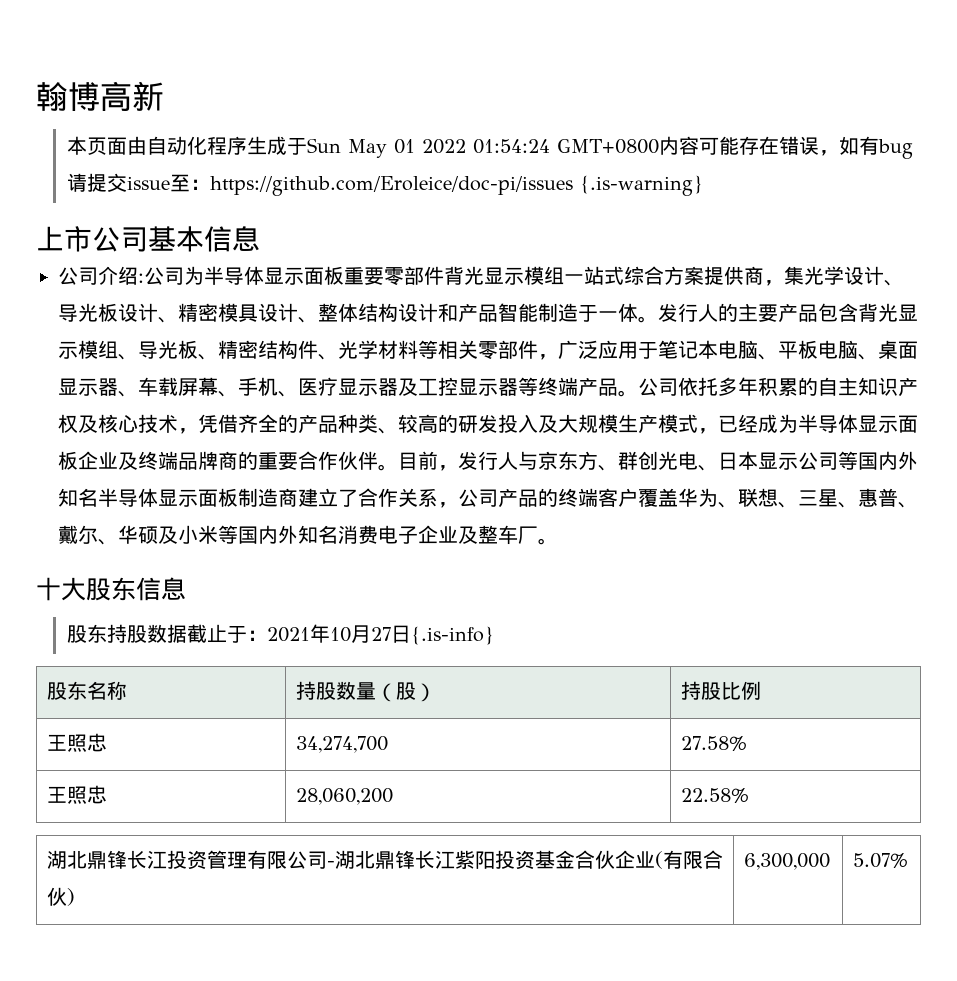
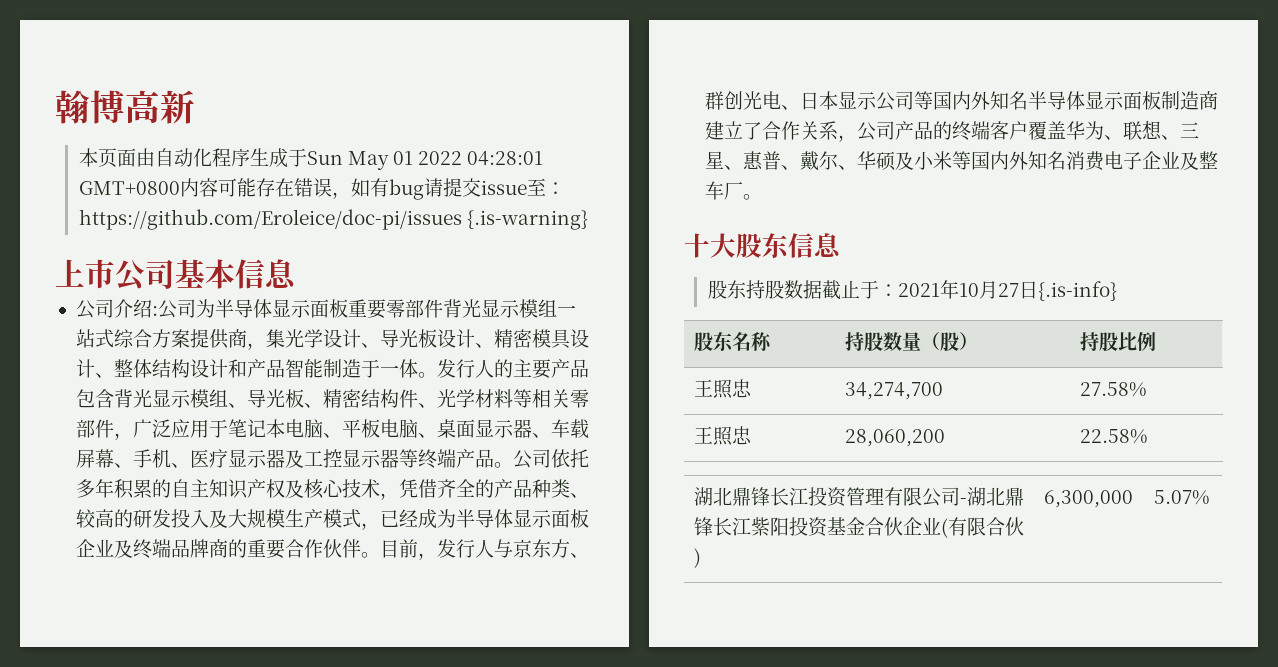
[473,139,551,154] 01:54:24 -> [467,151,544,166] 04:28:01

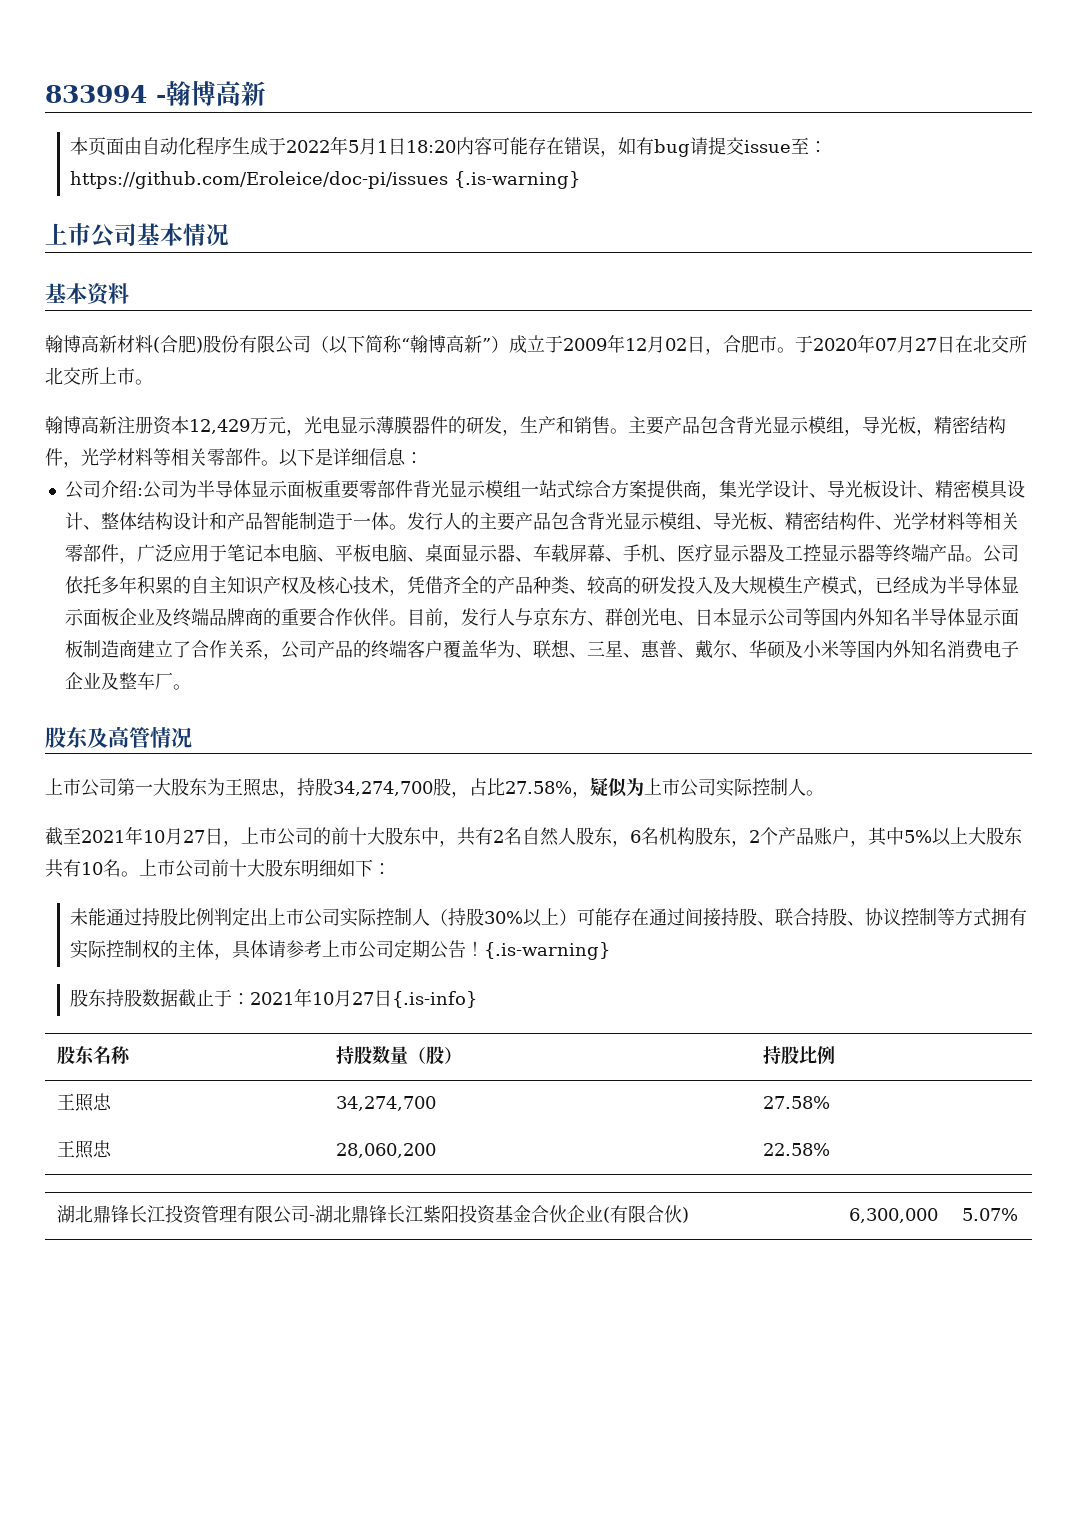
(55, 107) none -> [45,85,166,103] 833994 -
[306,151,544,170] [78,181,180,195] Sun May 01 2022 04:28:01 GMT+0800 -> [285,136,456,155] 2022年5月1日18:20
[235,259,297,289] 信息 -> [183,223,229,246] [45,283,129,306] [45,334,1027,355] [45,367,153,385] [45,416,1006,436] [45,448,423,468] 情况 // 基本资料 // 翰博高新材料(合肥)股份有限公司（以下简称“翰博高新”）成立于2009年12月02日，合肥市。于2020年07月27日在北交所北交所上市。 // 翰博高新注册资本12,429万元，光电显示薄膜器件的研发，生产和销售。主要产品包含背光显示模组，导光板，精密结构件，光学材料等相关零部件。以下是详细信息：
[684,233,842,258] 十大股东信息 -> [45,726,192,748] [45,777,824,798] [45,826,1022,847] [45,859,391,878] [69,907,1027,927] [69,939,610,960] 股东及高管情况 // 上市公司第一大股东为王照忠，持股34,274,700股，占比27.58%，疑似为上市公司实际控制人。 // 截至2021年10月27日，上市公司的前十大股东中，共有2名自然人股东，6名机构股东，2个产品账户，其中5%以上大股东共有10名。上市公司前十大股东明细如下： // 未能通过持股比例判定出上市公司实际控制人（持股30%以上）可能存在通过间接持股、联合持股、协议控制等方式拥有实际控制权的主体，具体请参考上市公司定期公告！{.is-warning}

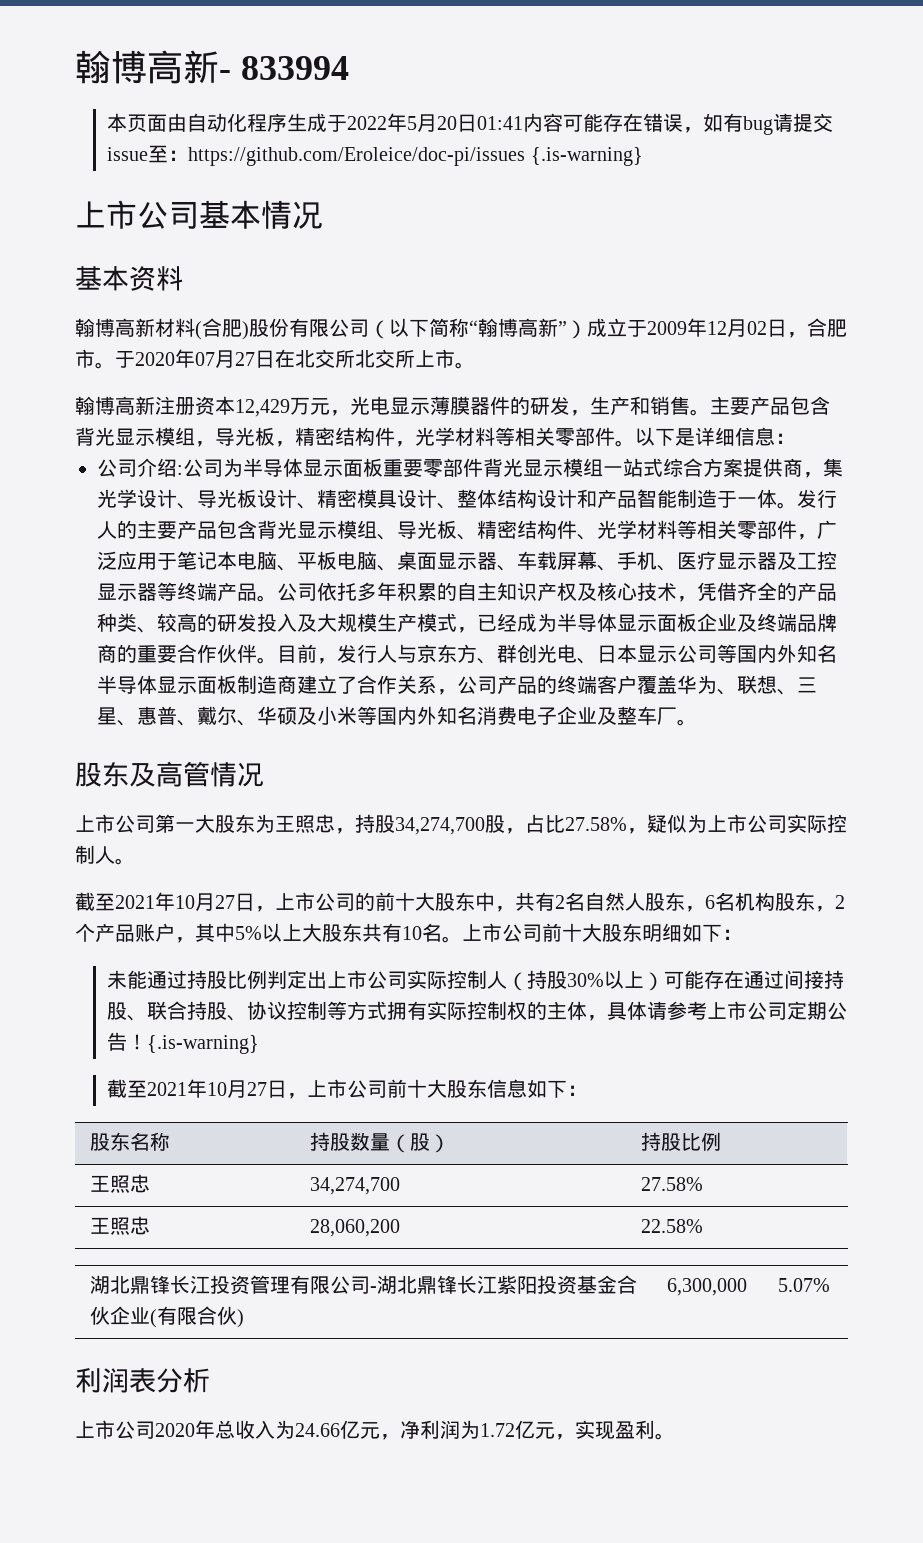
[45,81,266,106] 833994 -翰博高新 -> [75,50,349,84] 翰博高新- 833994
[376,138,456,155] 1日18:20 -> [437,114,524,132] 20日01:41
[69,988,477,1008] 股东持股数据截止于：2021年10月27日{.is-info} -> [107,1079,588,1099] 截至2021年10月27日，上市公司前十大股东信息如下：
(1018, 1214) none -> [75,1368,210,1393] [75,1420,675,1440] // 利润表分析 // 上市公司2020年总收入为24.66亿元，净利润为1.72亿元，实现盈利。

